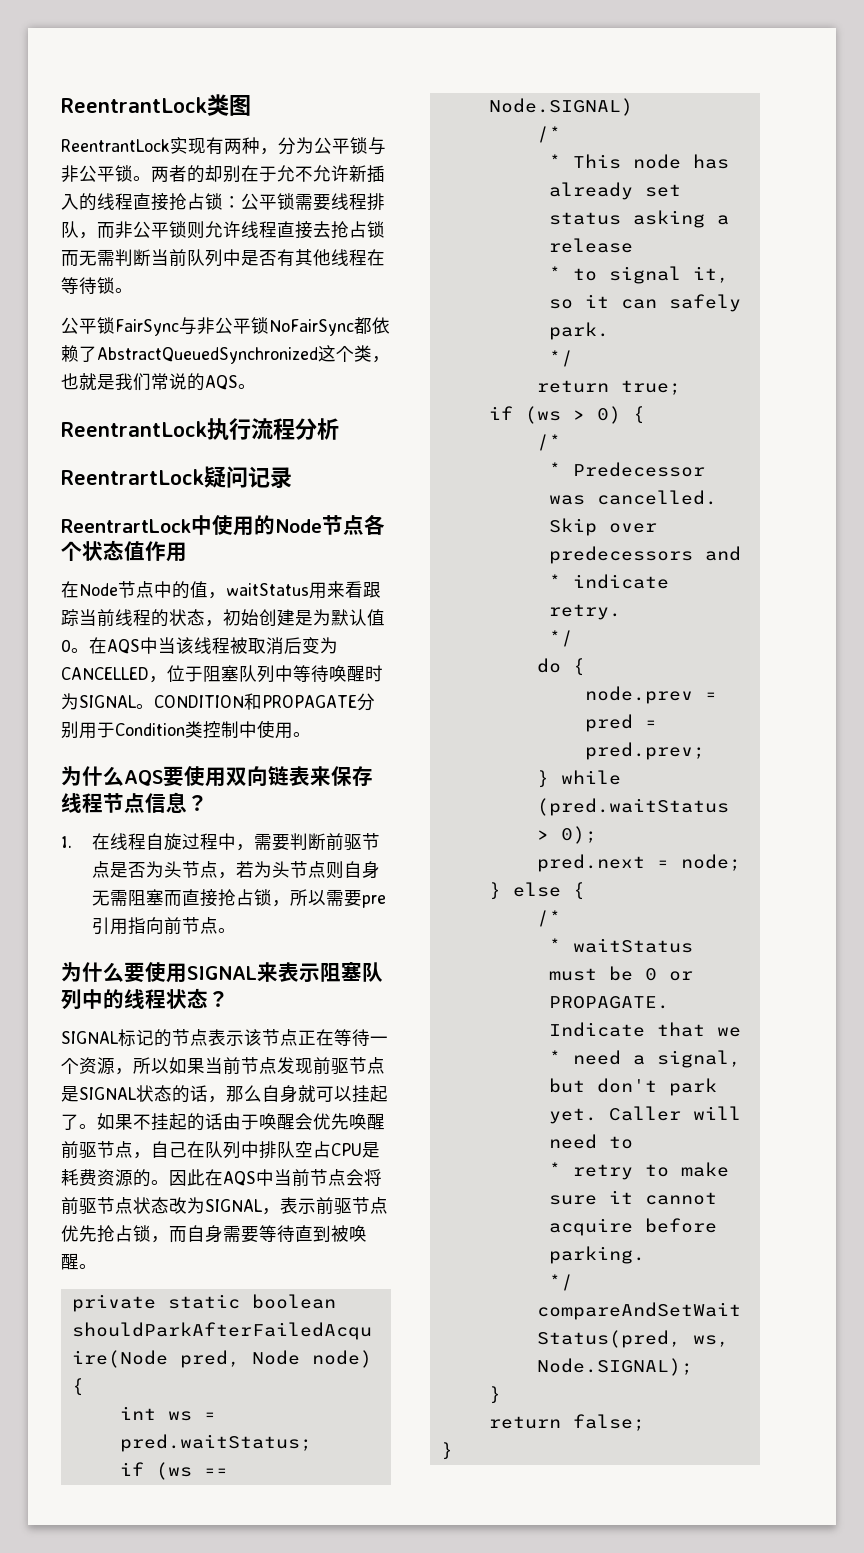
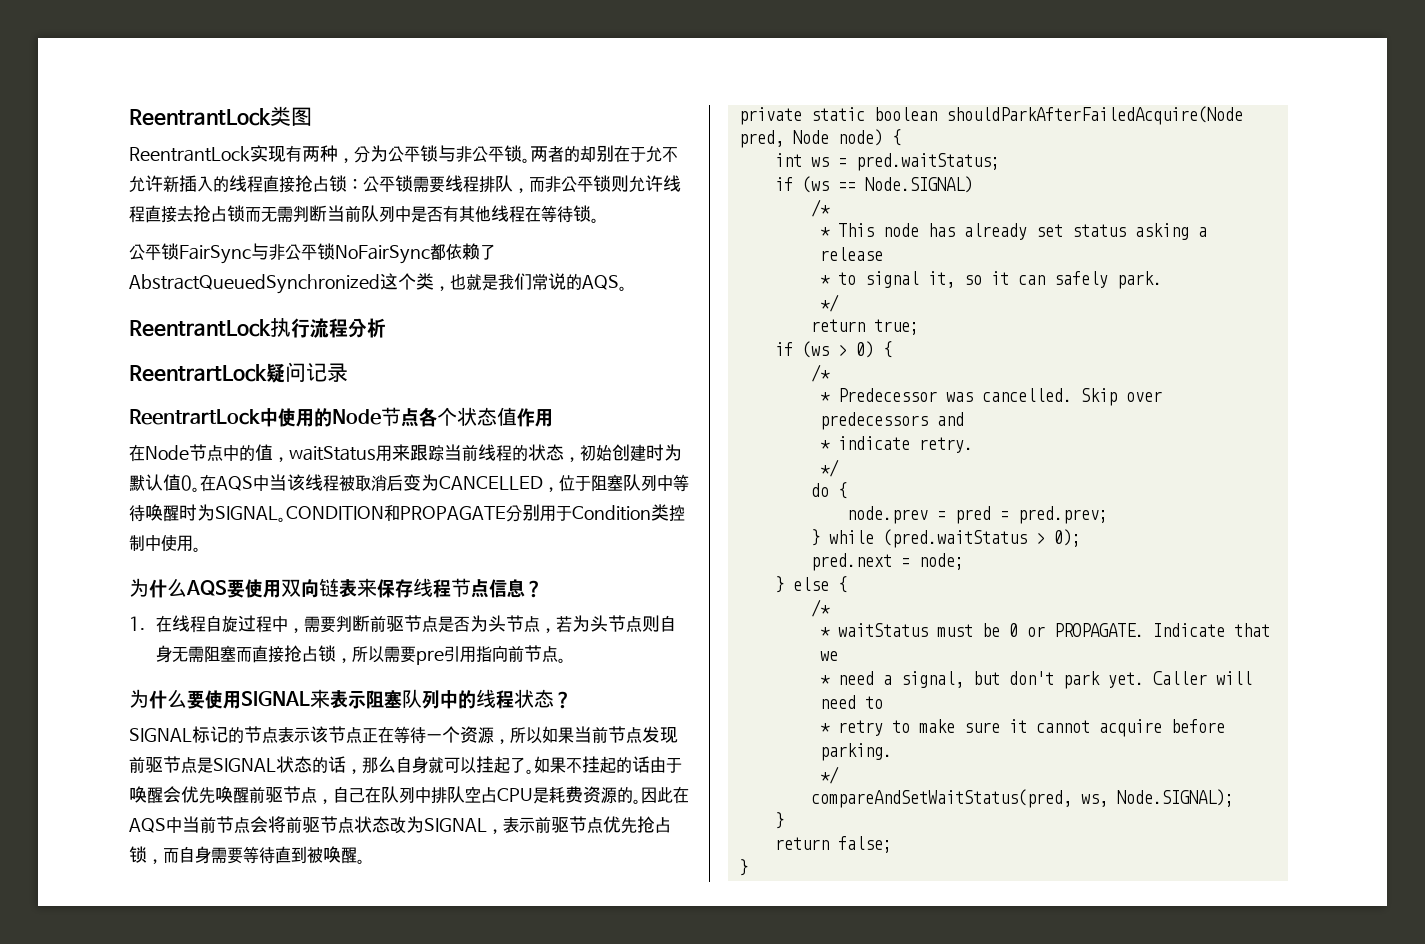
[345,581,363,598] 看 -> (410, 452) none
[295,610,313,626] 是 -> [646,444,664,461] 时

